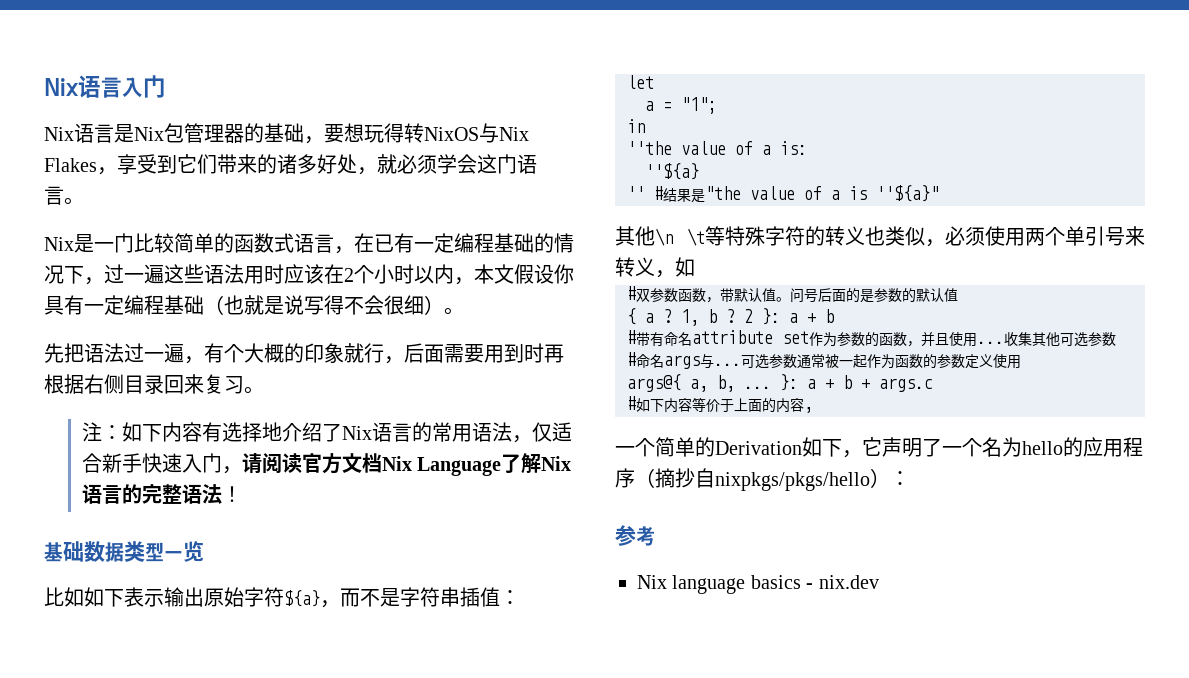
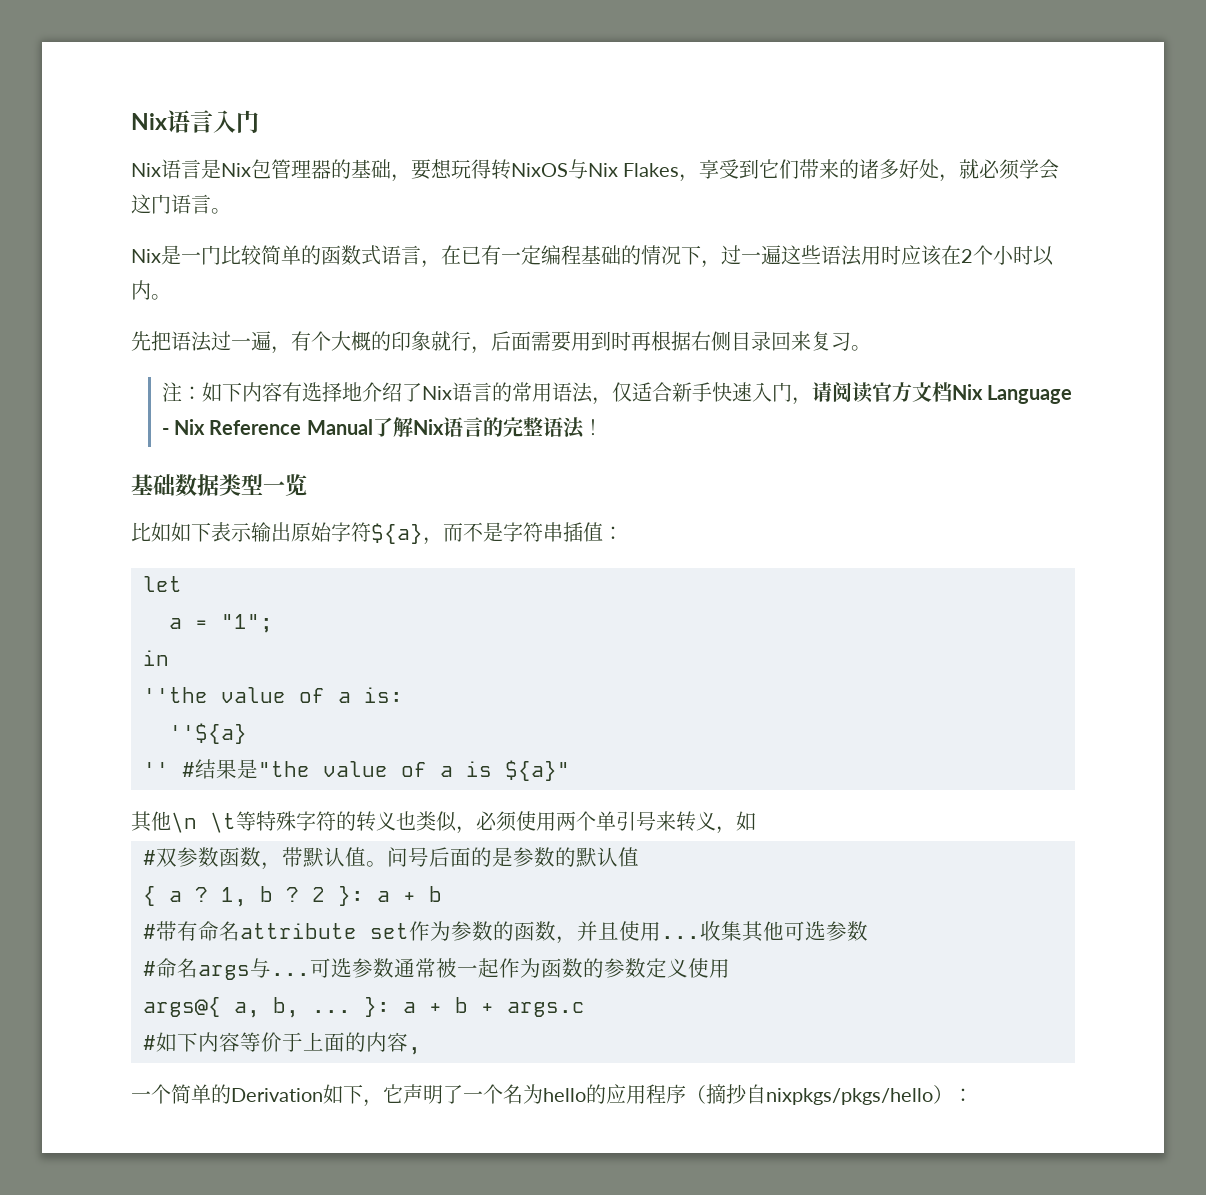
[454,264,574,285] [44,295,444,315] ，本文假设你具有一定编程基础（也就是说写得不会很细） -> (151, 290) none
(501, 466) none -> [161,419,373,435] - Nix Reference Manual
[876,185,939,202] ''${a}" -> [505,760,570,781] ${a}"
[615,525,655,546] [637,575,879,594] // 参考 // Nix language basics - nix.dev -> (973, 1095) none

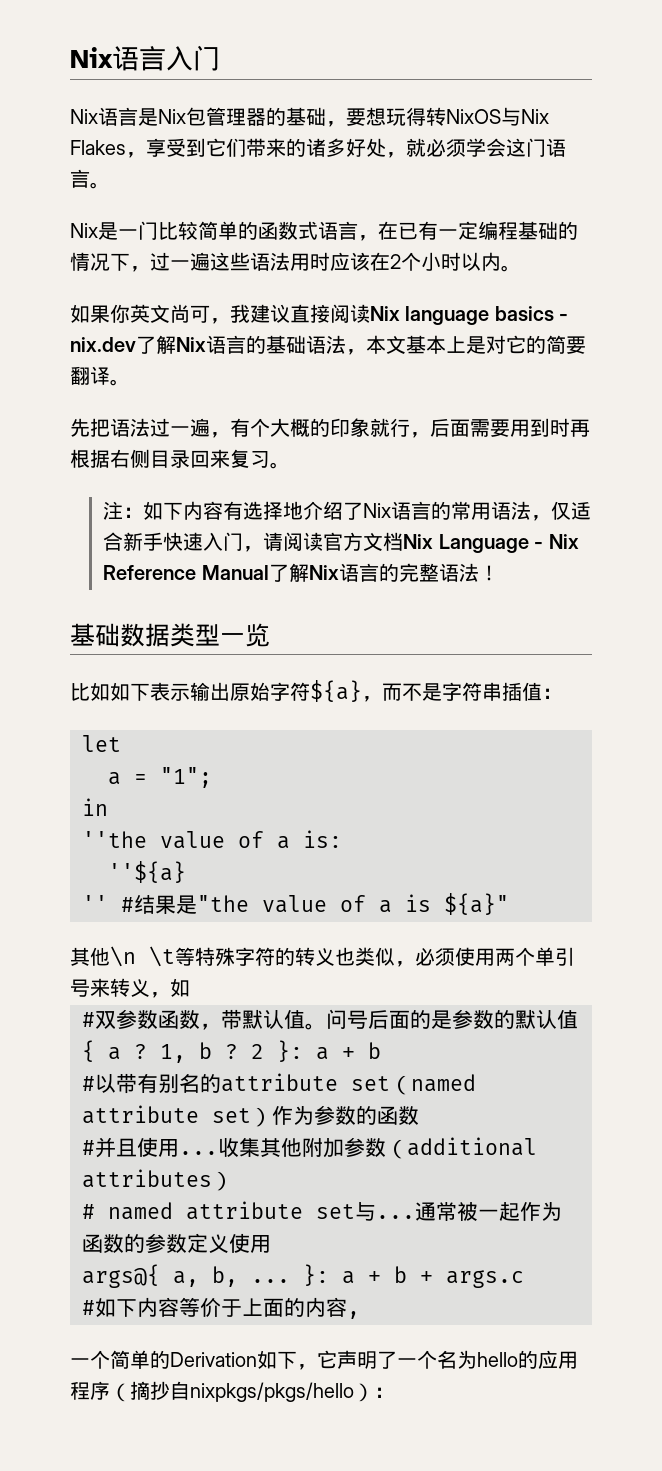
(171, 297) none -> [70,304,569,325] [70,335,586,355] [70,366,130,386] // 如果你英文尚可，我建议直接阅读Nix language basics - nix.dev了解Nix语言的基础语法，本文基本上是对它的简要翻译。
[156,921,409,941] 带有命名attribute set -> [95,1073,476,1095] [82,1105,272,1127] 以带有别名的attribute set（named attribute set）
[556,936,577,944] ， -> [82,1140,95,1155] // #
[784,921,868,941] [143,958,394,980] 可选参数 // #命名args与...可选参数 -> [302,1137,537,1159] [82,1169,233,1191] [82,1201,415,1221] 附加参数（additional attributes） // # named attribute set与...

